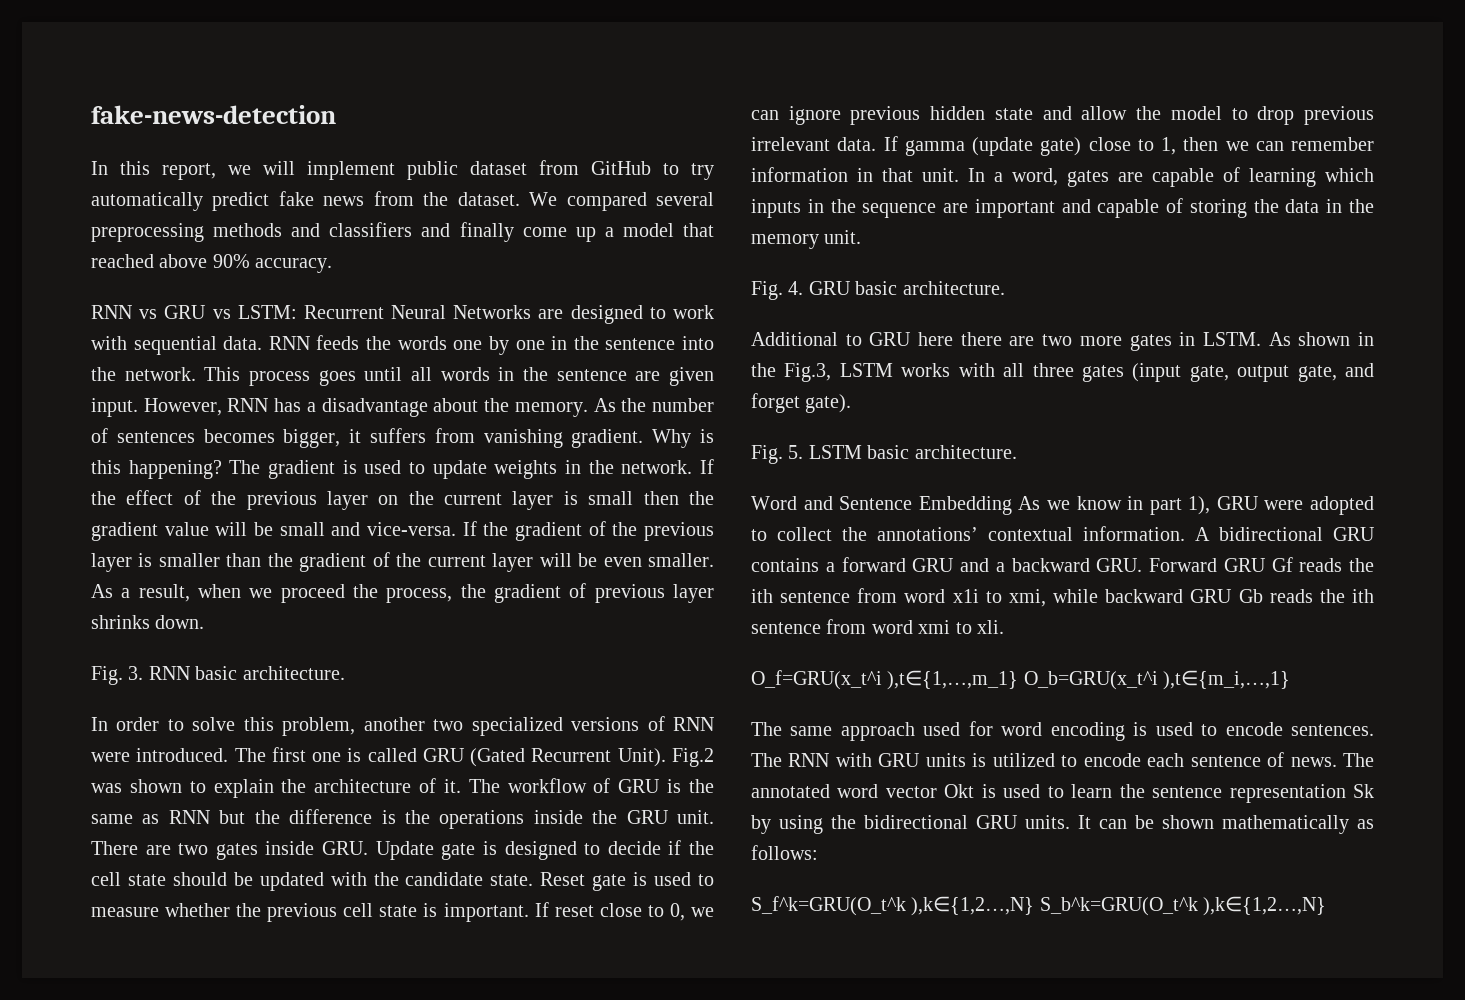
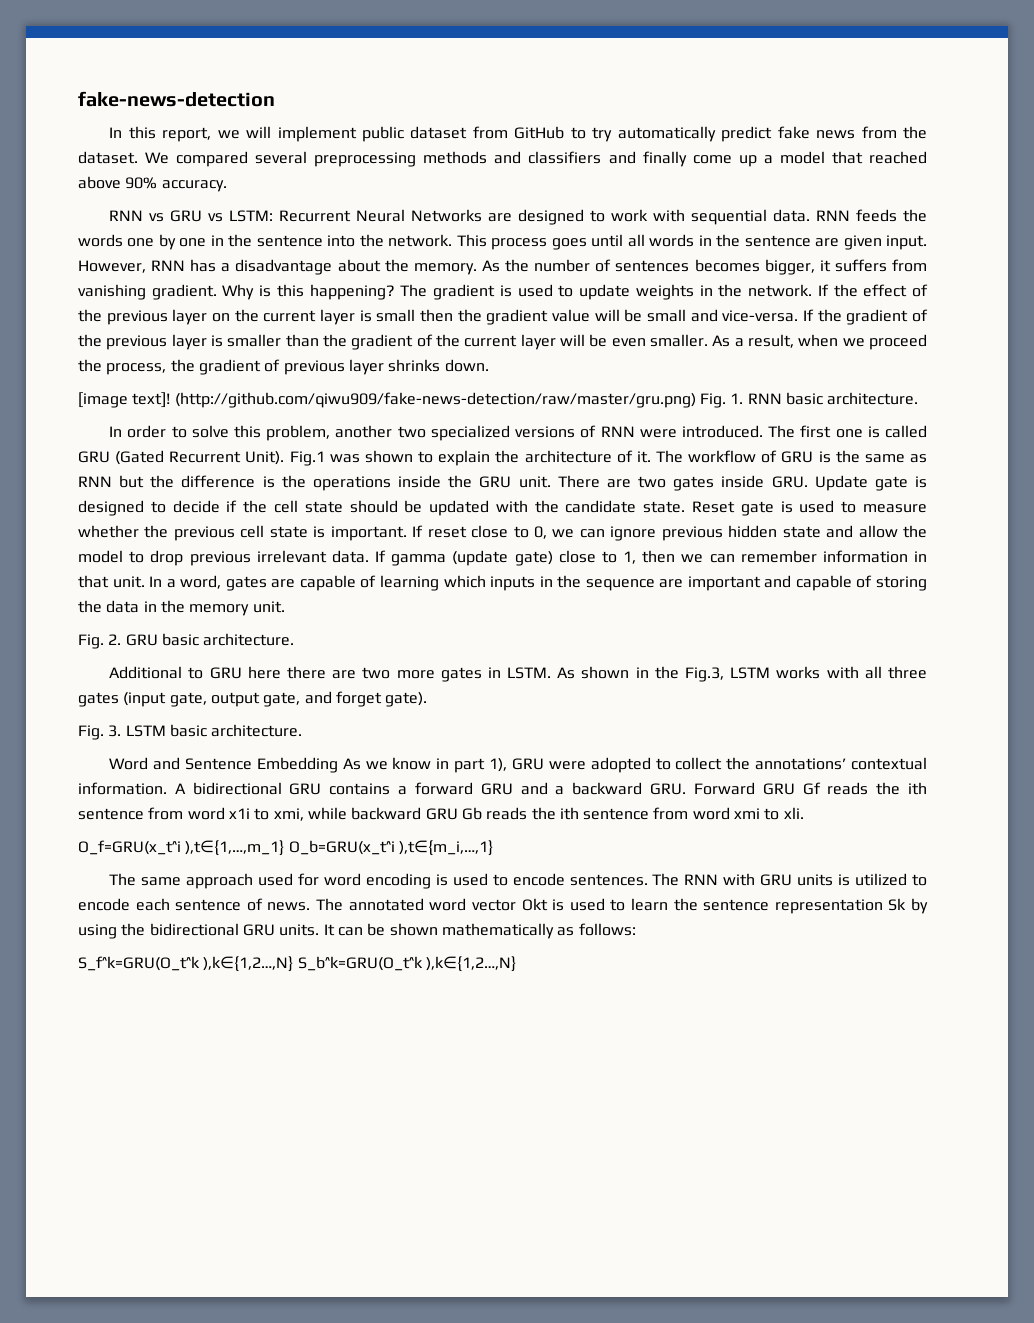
[91,666,144,685] Fig. 3. -> [78,392,744,408] [image text]! (http://github.com/qiwu909/fake-news-detection/raw/master/gru.png) Fig. 1.
[671,748,714,767] Fig.2 -> [289,451,325,466] Fig.1
[788,281,804,295] 4. -> [108,634,122,645] 2.
[788,445,804,459] 5. -> [108,725,122,737] 3.

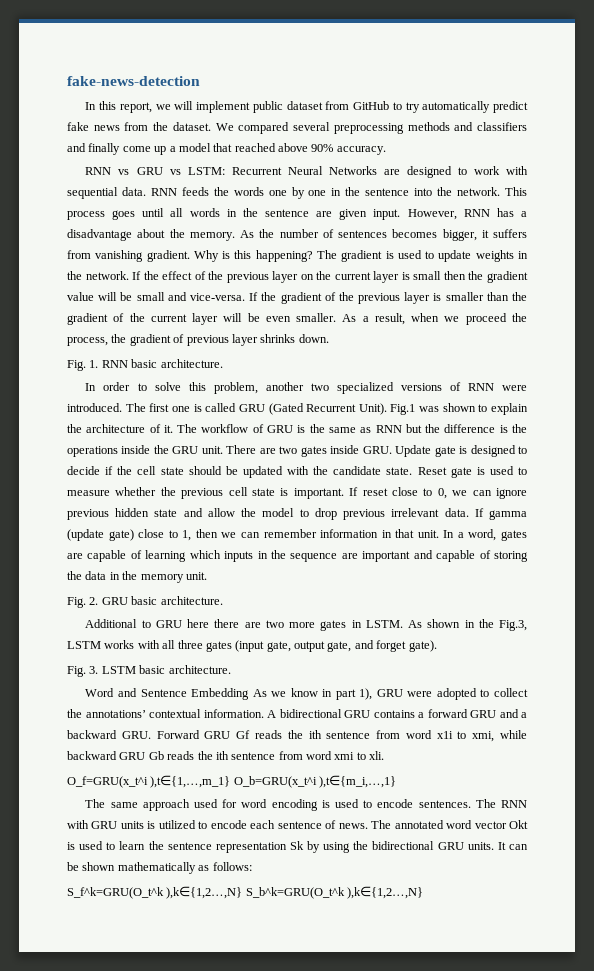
[78,392,696,408] [image text]! (http://github.com/qiwu909/fake-news-detection/raw/master/gru.png) -> (329, 338) none

